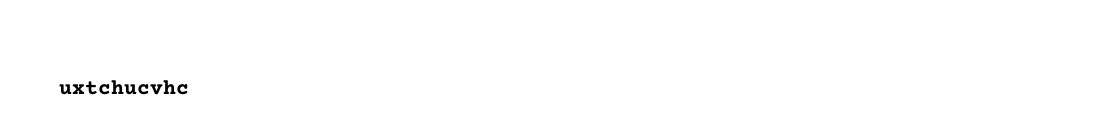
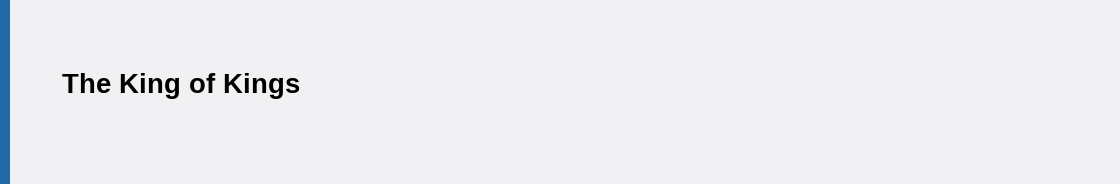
[59,80,189,95] uxtchucvhc -> [62,73,300,99] The King of Kings

